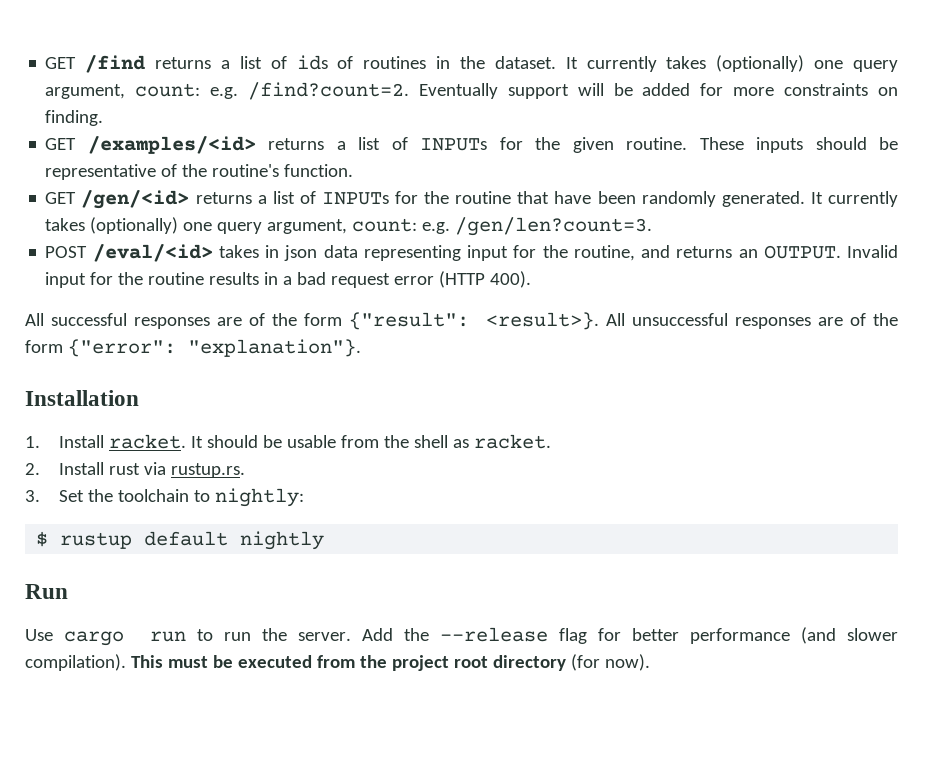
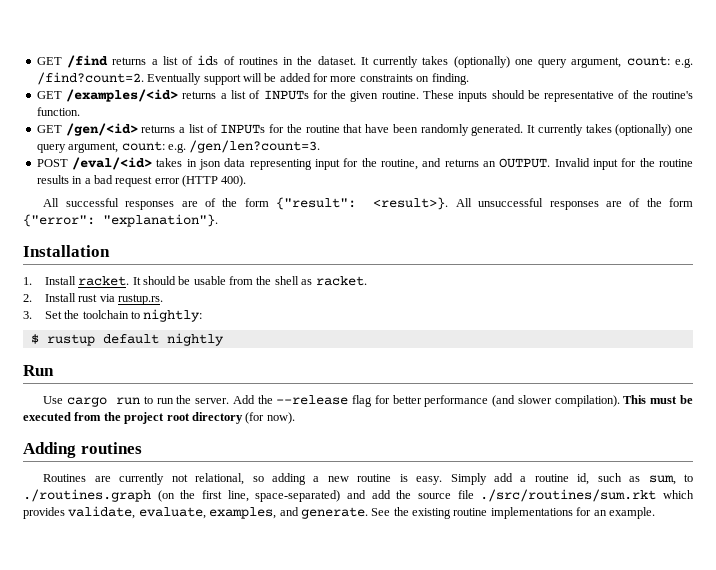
(650, 662) none -> [23,442,142,458] [43,473,694,485] [23,489,694,502] [23,506,655,519] // Adding routines // Routines are currently not relational, so adding a new routine is easy. Simply add a routine id, such as sum, to ./routines.graph (on the first line, space-separated) and add the source file ./src/routines/sum.rkt which provides validate, evaluate, examples, and generate. See the existing routine implementations for an example.

